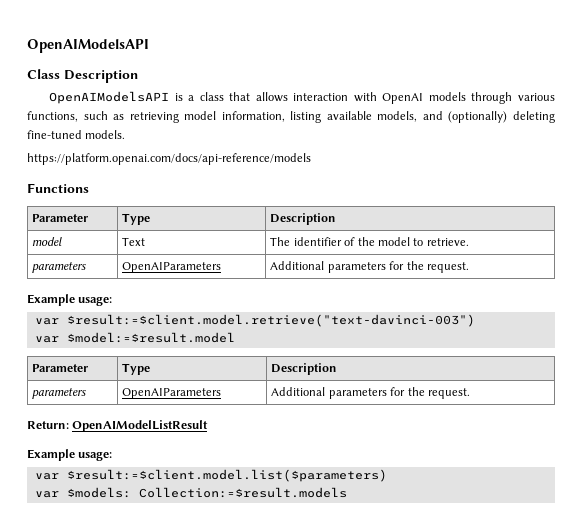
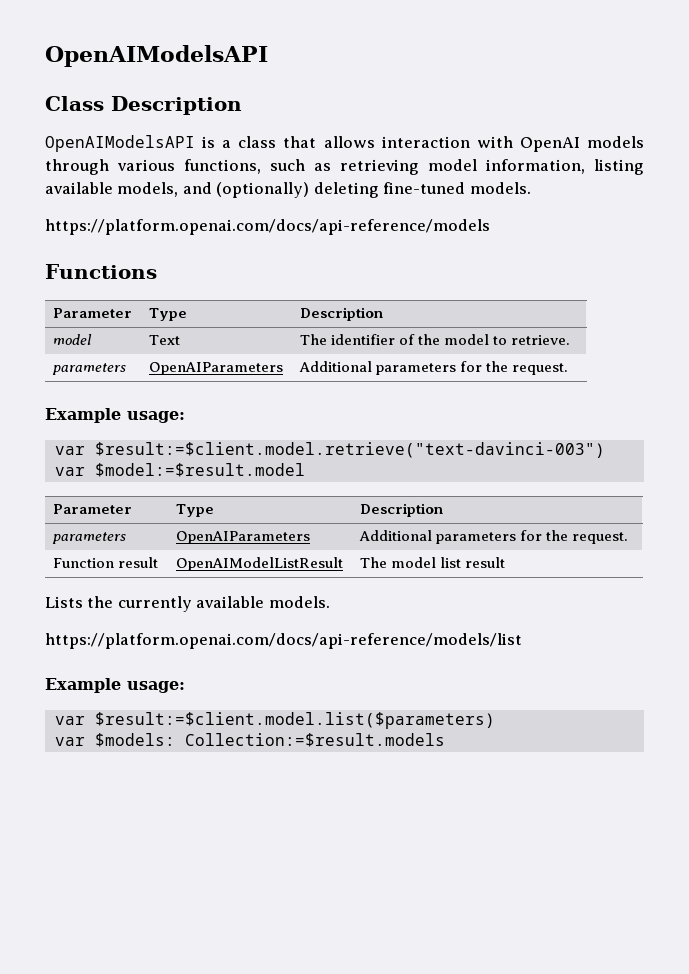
[27,420,209,432] // Return: OpenAIModelListResult -> [53,557,159,568] [176,557,344,571] [360,557,506,568] [45,596,330,612] [45,633,522,649] // Function result | OpenAIModelListResult | The model list result // Lists the currently available models. // https://platform.openai.com/docs/api-reference/models/list

